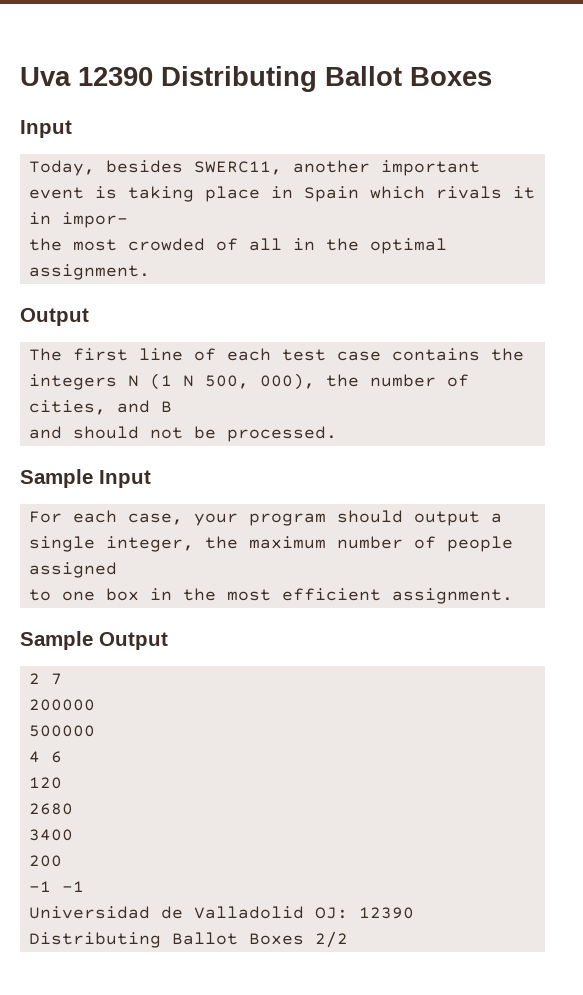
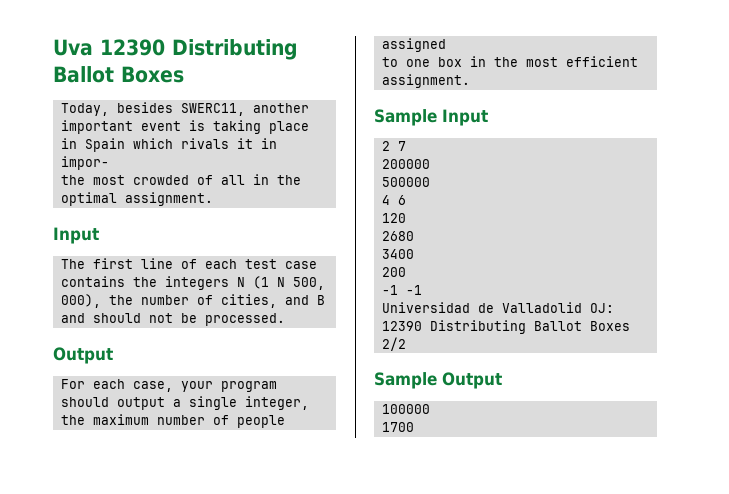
[20,120,72,138] // Input -> (184, 74) none
[20,308,89,326] Output -> [53,227,99,244] Input
[20,469,151,488] Sample Input -> [53,347,113,364] Output
[99,632,168,650] Output -> [442,109,488,126] Input
(349, 939) none -> [374,372,502,389] [382,404,431,414] [382,422,415,432] // Sample Output // 100000 // 1700

